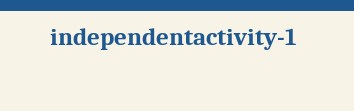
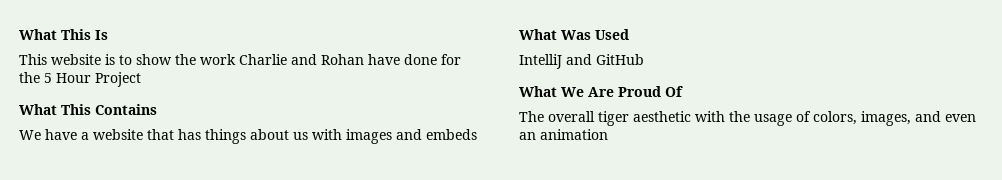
[50,28,296,50] independentactivity-1 -> [19,29,108,40] [19,54,461,65] [19,72,141,87] [19,104,157,115] [19,129,477,144] [519,29,629,40] [519,54,644,69] [519,86,683,97] [519,111,976,126] [519,129,608,140] What This Is // This website is to show the work Charlie and Rohan have done for the 5 Hour Project // What This Contains // We have a website that has things about us with images and embeds // What Was Used // IntelliJ and GitHub // What We Are Proud Of // The overall tiger aesthetic with the usage of colors, images, and even an animation

